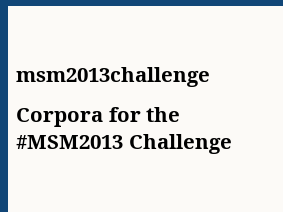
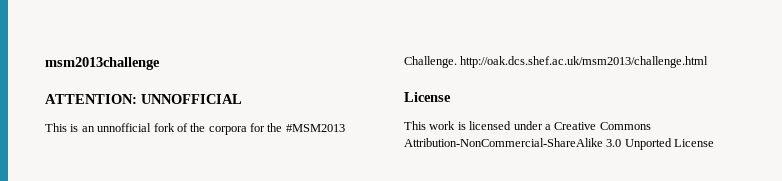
[16,107,181,127] [16,134,232,154] Corpora for the #MSM2013 Challenge -> [45,94,242,104] [45,123,345,135] [404,56,709,68] [404,92,451,102] [404,121,651,130] [404,138,715,150] ATTENTION: UNNOFFICIAL // This is an unnofficial fork of the corpora for the #MSM2013 Challenge. http://oak.dcs.shef.ac.uk/msm2013/challenge.html // License // This work is licensed under a Creative Commons Attribution-NonCommercial-ShareAlike 3.0 Unported License

